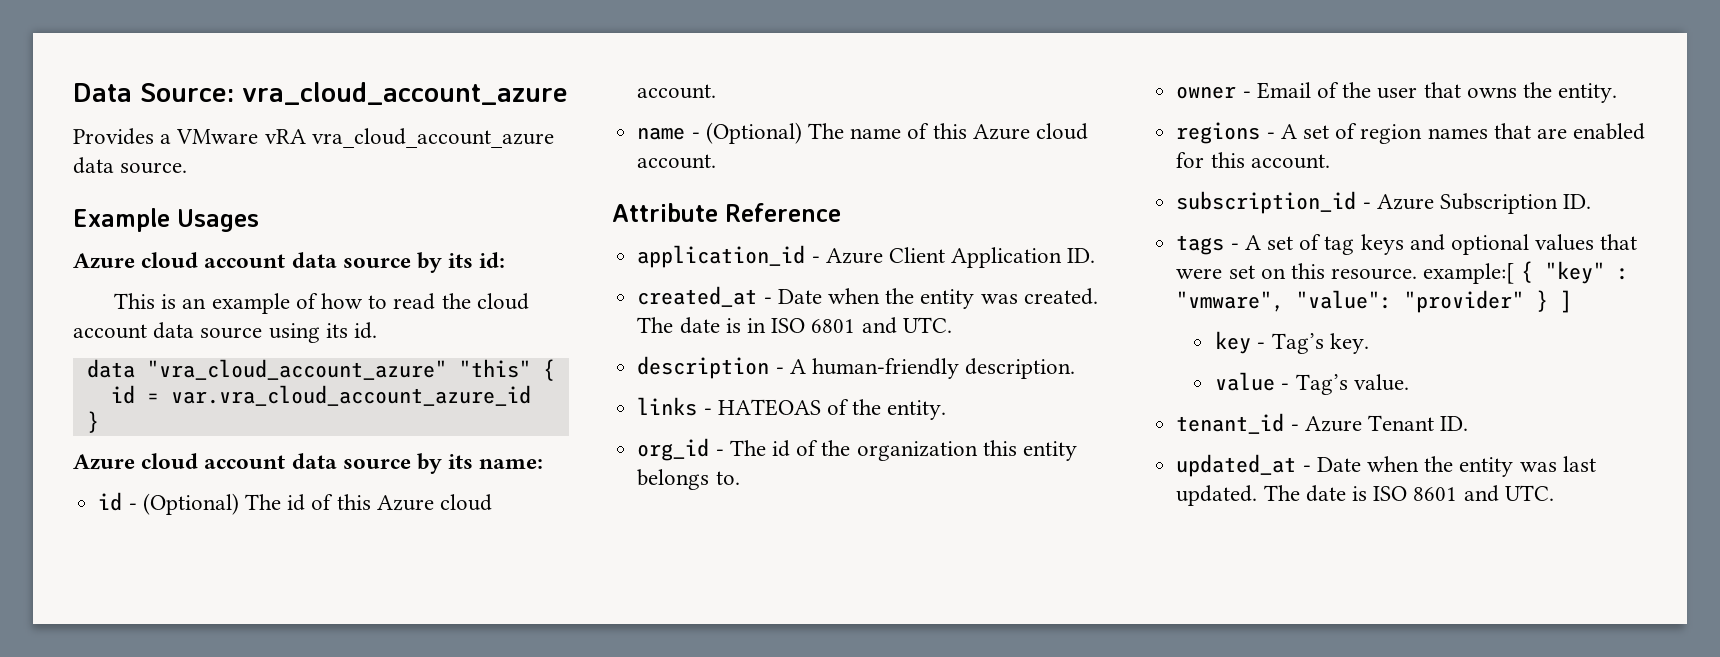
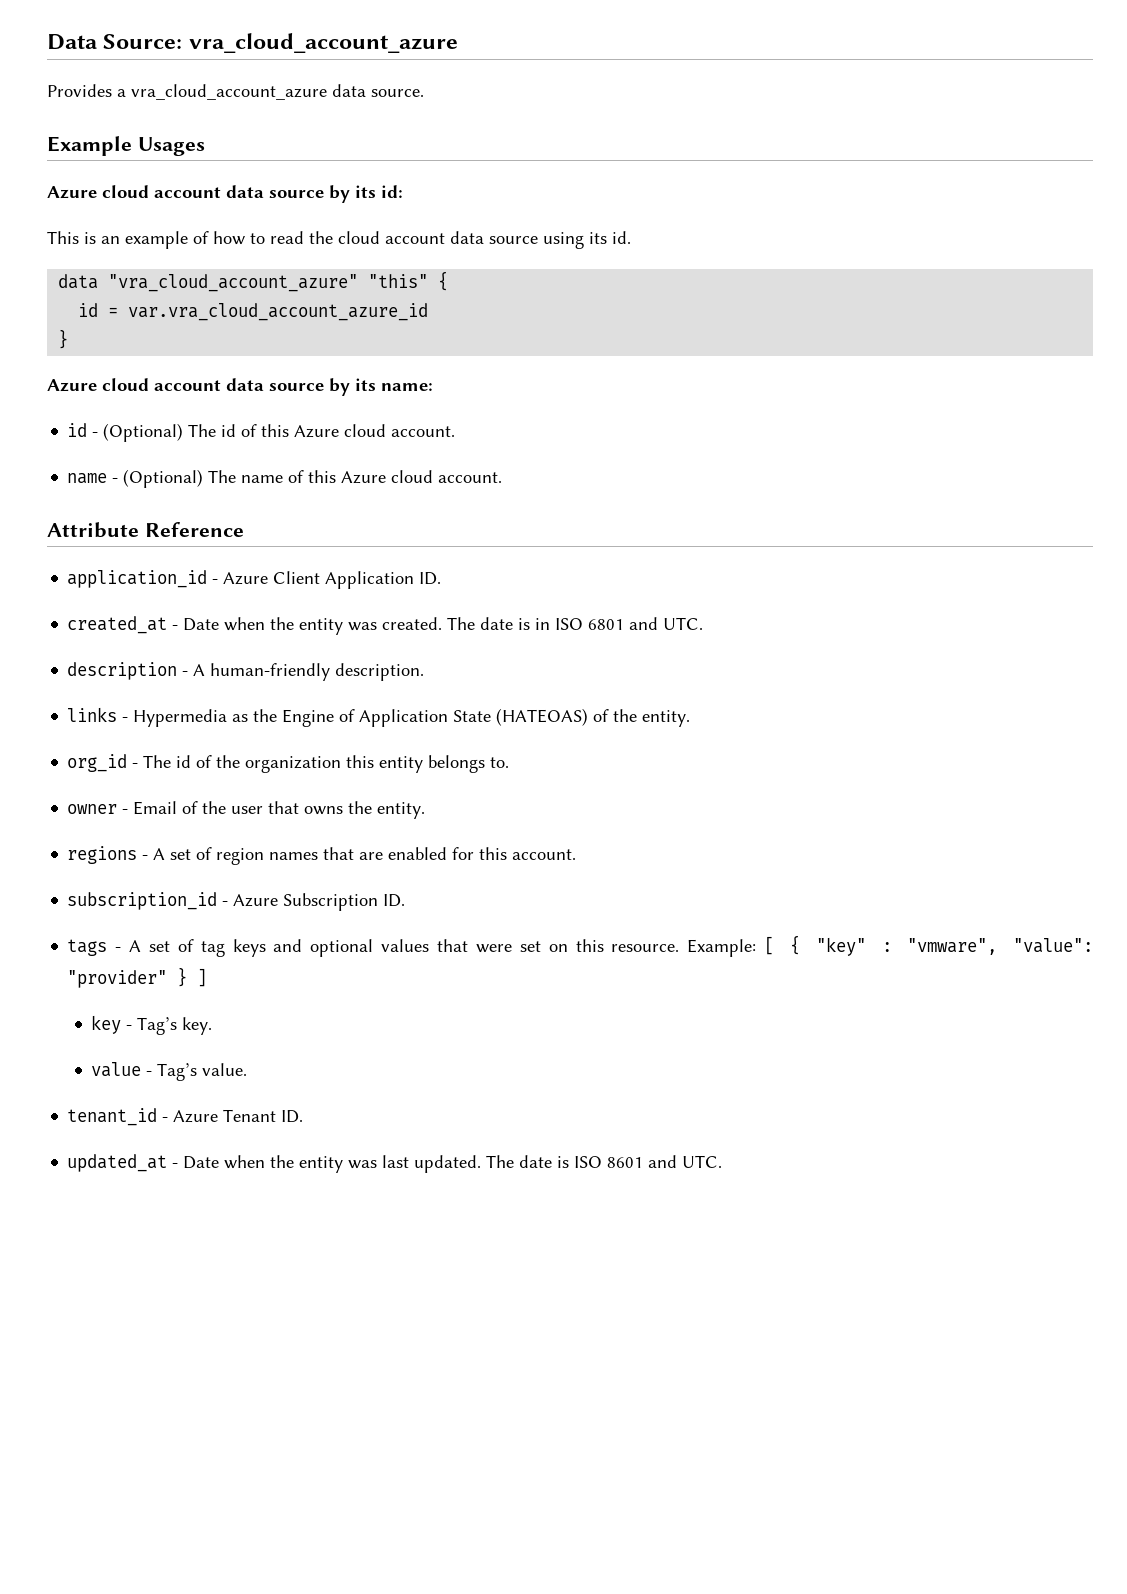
[176,129,306,144] VMware vRA -> (126, 93) none
[717,399,821,416] HATEOAS -> [133,708,589,727] Hypermedia as the Engine of Application State (HATEOAS)
[1423,263,1515,284] example:[ -> [687,936,775,957] Example: [

